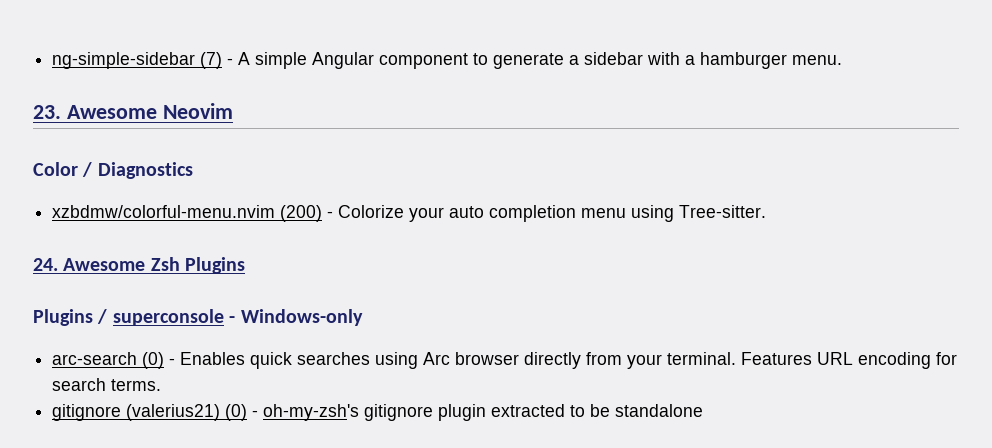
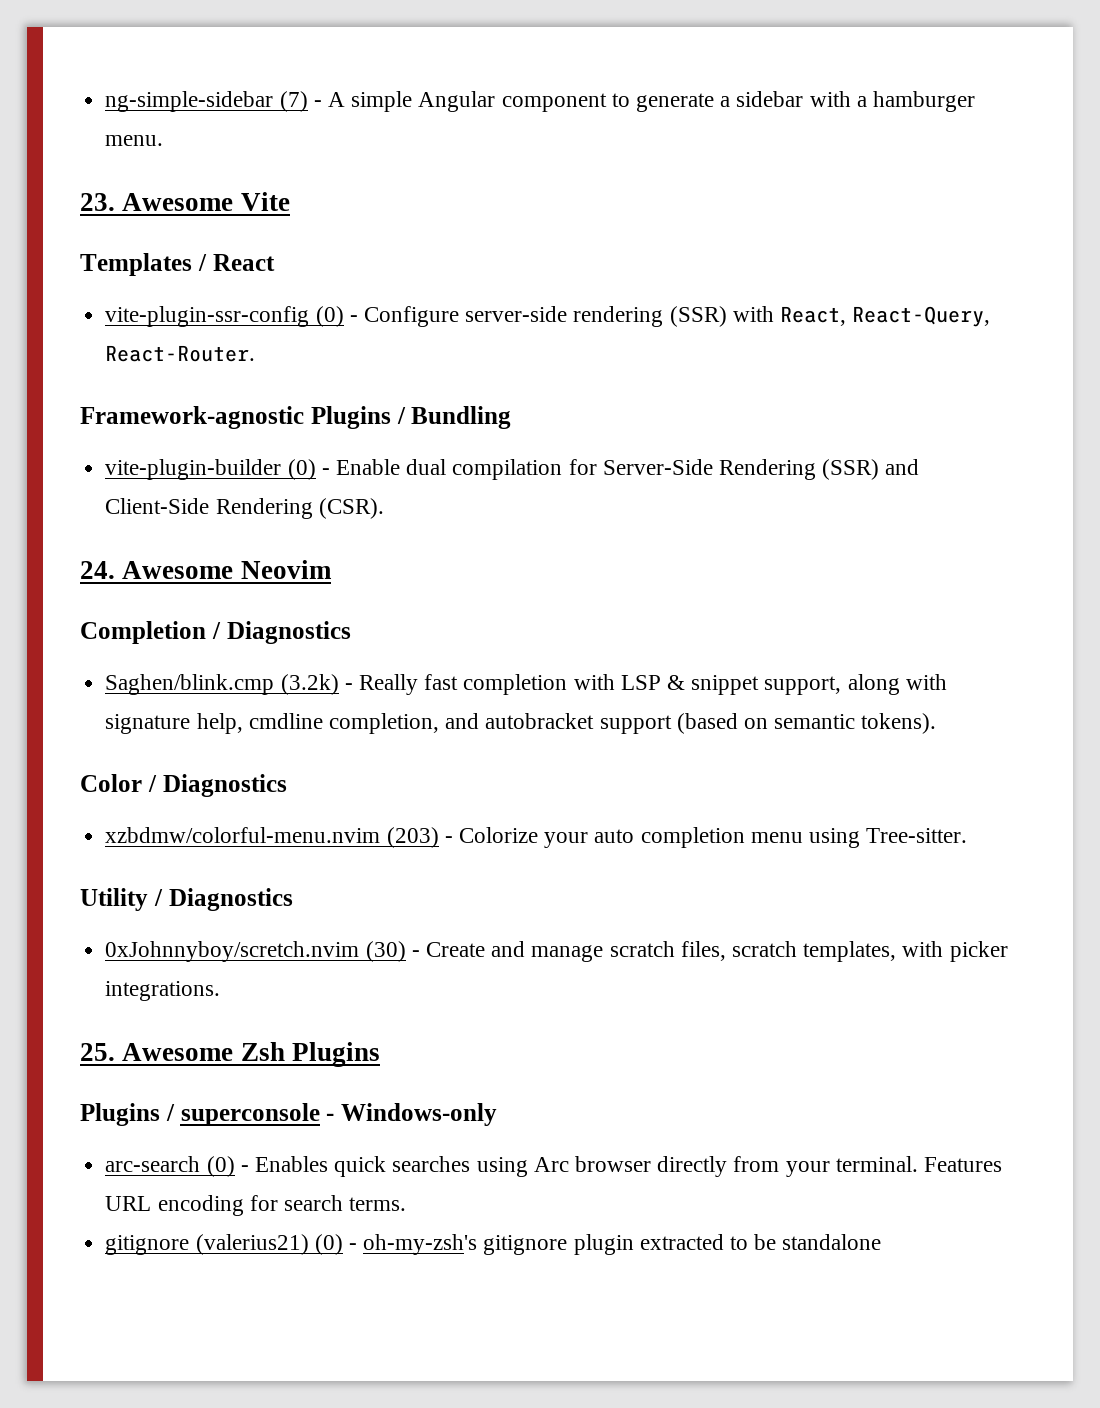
[162,103,233,119] Neovim -> [240,192,290,211] [80,253,275,276] [105,306,991,327] [105,345,256,362] [80,406,512,429] [105,459,920,480] [105,498,384,519] [80,560,332,579] [80,621,351,644] [105,674,947,695] [105,713,937,734] Vite // Templates / React // vite-plugin-ssr-config (0) - Configure server-side rendering (SSR) with React, React-Query, React-Router. // Framework-agnostic Plugins / Bundling // vite-plugin-builder (0) - Enable dual compilation for Server-Side Rendering (SSR) and Client-Side Rendering (CSR). // 24. Awesome Neovim // Completion / Diagnostics // Saghen/blink.cmp (3.2k) - Really fast completion with LSP & snippet support, along with signature help, cmdline completion, and autobracket support (based on semantic tokens).
[280,205,323,222] (200) -> [386,827,439,848] (203)
[33,258,58,271] 24. -> [80,888,293,911] [105,941,1008,962] [105,981,221,1001] [80,1043,115,1061] Utility / Diagnostics // 0xJohnnyboy/scretch.nvim (30) - Create and manage scratch files, scratch templates, with picker integrations. // 25.

